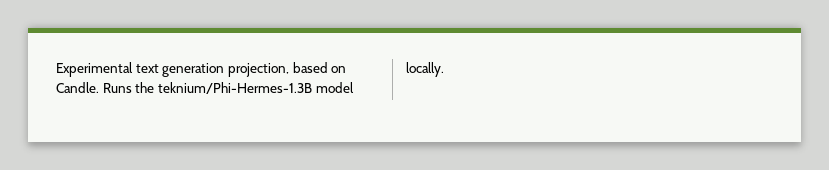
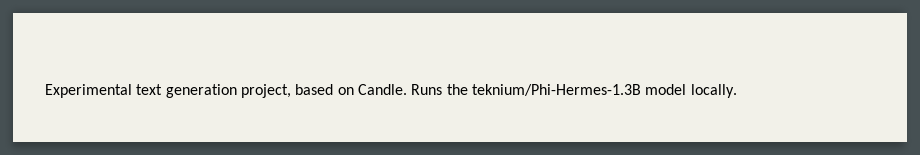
[227,63,289,77] projection, -> [240,84,291,98] project,

